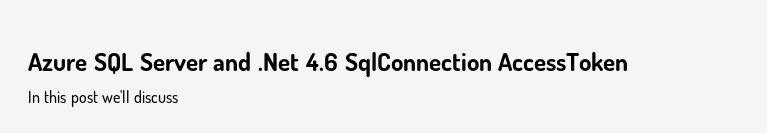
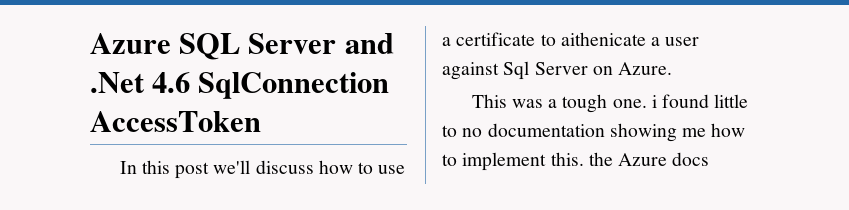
(179, 96) none -> [318,160,406,174] [442,32,700,46] [442,61,673,80] [471,94,749,113] [442,123,746,142] [442,152,710,171] how to use a certificate to aithenicate a user against Sql Server on Azure. // This was a tough one. i found little to no documentation showing me how to implement this. the Azure docs

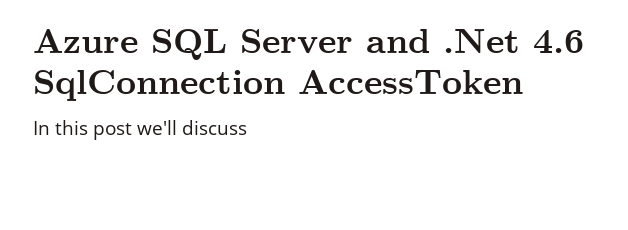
[318,160,406,174] [442,32,700,46] [442,61,673,80] [471,94,749,113] [442,123,746,142] [442,152,710,171] how to use a certificate to aithenicate a user against Sql Server on Azure. // This was a tough one. i found little to no documentation showing me how to implement this. the Azure docs -> (247, 127) none

